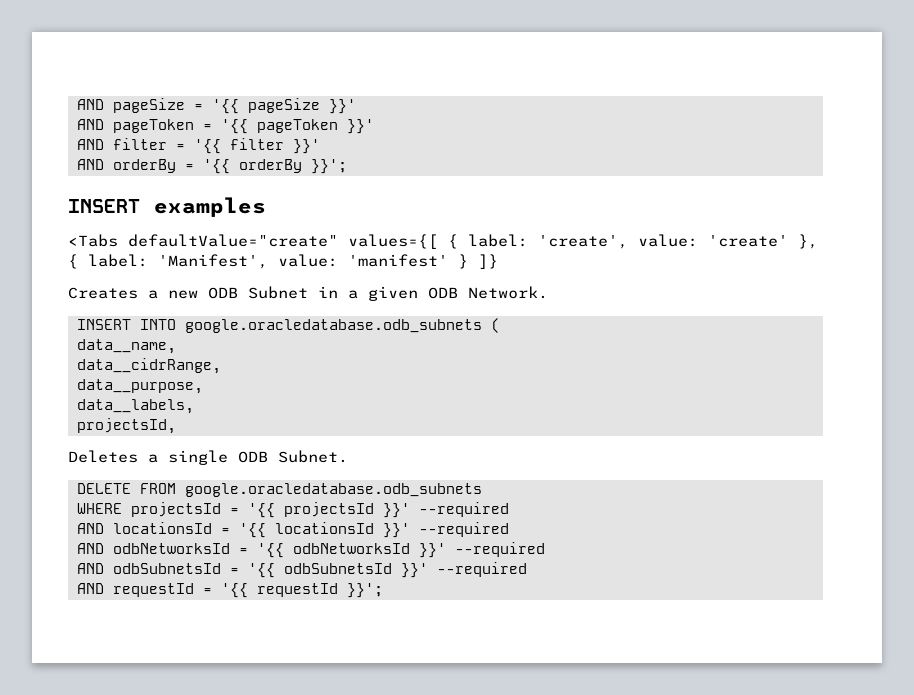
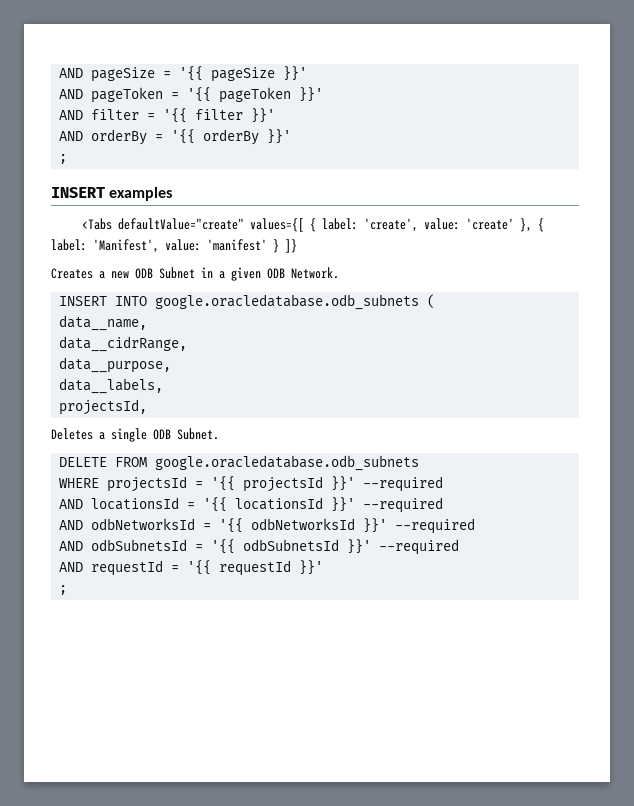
[310,159,347,174] }}'; -> [267,129,292,144] [59,154,68,164] }}' // ;
[346,583,383,598] }}'; -> [299,560,324,575] [59,585,68,595] }}' // ;

